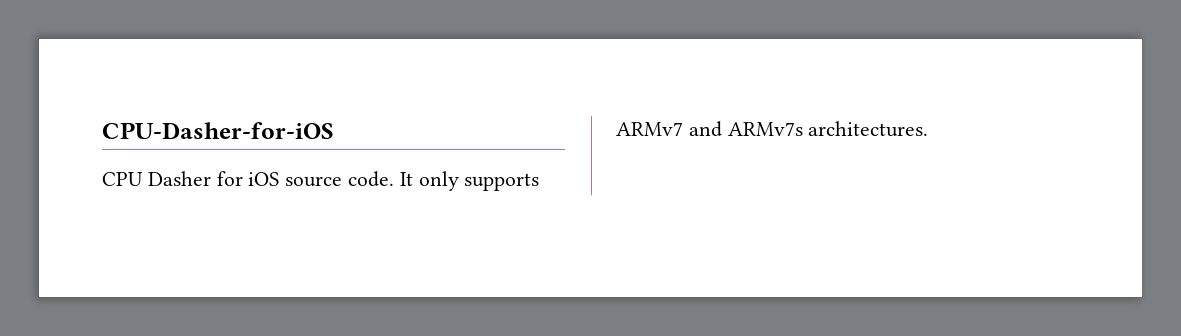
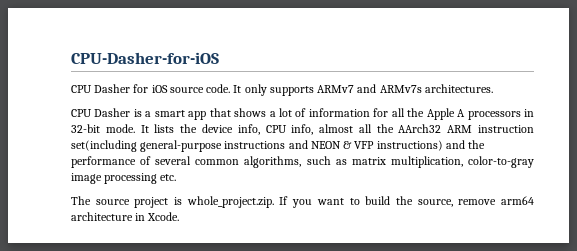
(929, 129) none -> [71,108,535,120] [71,124,534,135] [71,140,486,152] [71,156,534,168] [71,173,177,184] [71,196,534,208] [71,212,180,221] // CPU Dasher is a smart app that shows a lot of information for all the Apple A processors in 32-bit mode. It lists the device info, CPU info, almost all the AArch32 ARM instruction set(including general-purpose instructions and NEON & VFP instructions) and the performance of several common algorithms, such as matrix multiplication, color-to-gray image processing etc. // The source project is whole_project.zip. If you want to build the source, remove arm64 architecture in Xcode.

